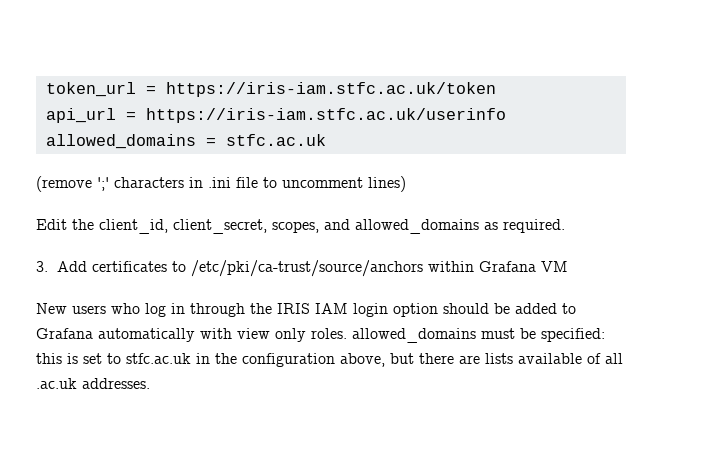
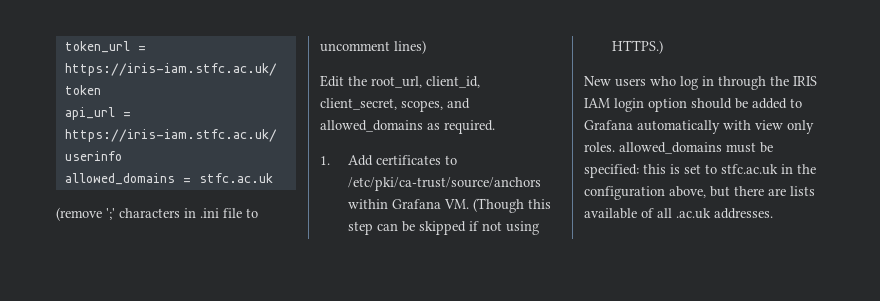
(94, 224) none -> [371,76,422,88] root_url,
[36,261,48,272] 3. -> [320,156,330,165] 1.
[540,261,568,272] VM -> [443,198,551,213] [347,221,539,235] [611,40,663,54] VM. (Though this step can be skipped if not using HTTPS.)

